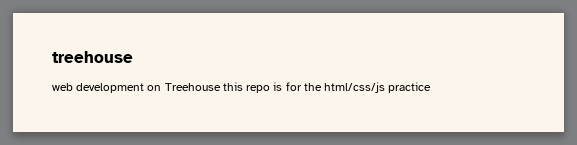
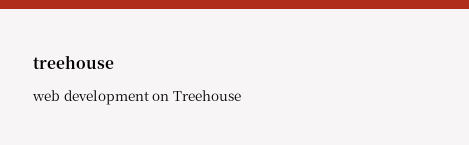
[222,82,432,93] this repo is for the html/css/js practice -> (241, 95) none

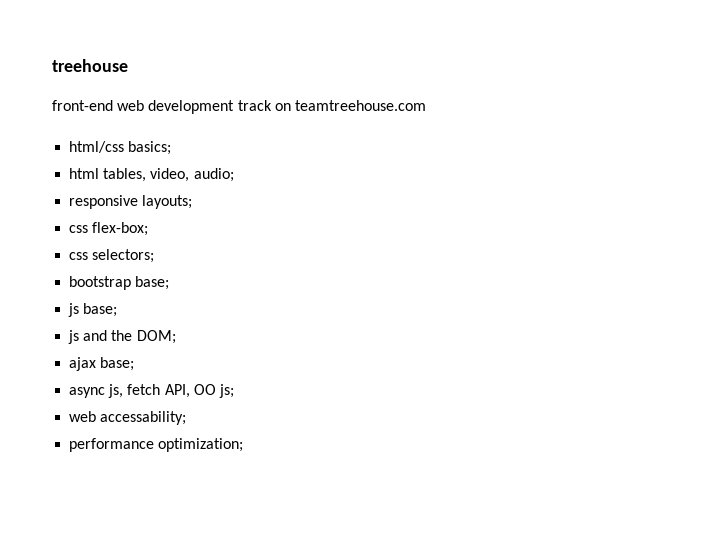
(114, 62) none -> [52,100,113,111] front-end
[152,90,241,101] on Treehouse -> [237,100,426,111] [69,141,172,155] [69,168,234,182] [69,195,193,209] [69,222,149,236] [69,249,155,263] [69,276,170,290] [68,303,118,317] [68,330,176,344] [69,357,135,371] [69,384,234,398] [69,411,187,425] [69,438,244,452] track on teamtreehouse.com // html/css basics; // html tables, video, audio; // responsive layouts; // css flex-box; // css selectors; // bootstrap base; // js base; // js and the DOM; // ajax base; // async js, fetch API, OO js; // web accessability; // performance optimization;

